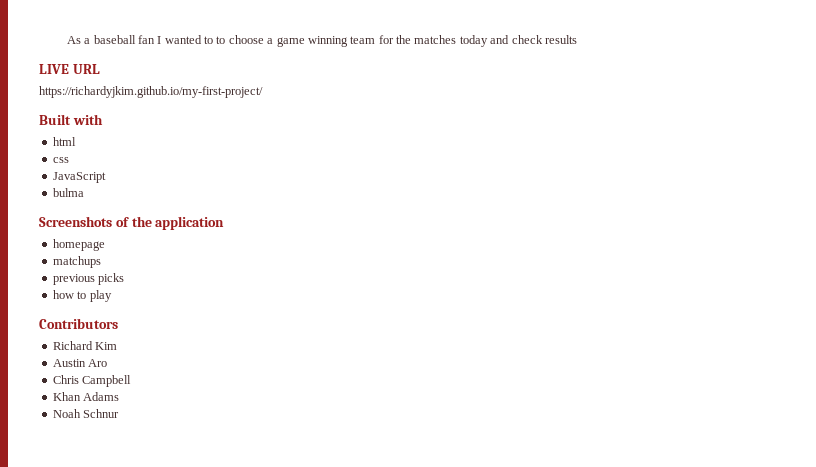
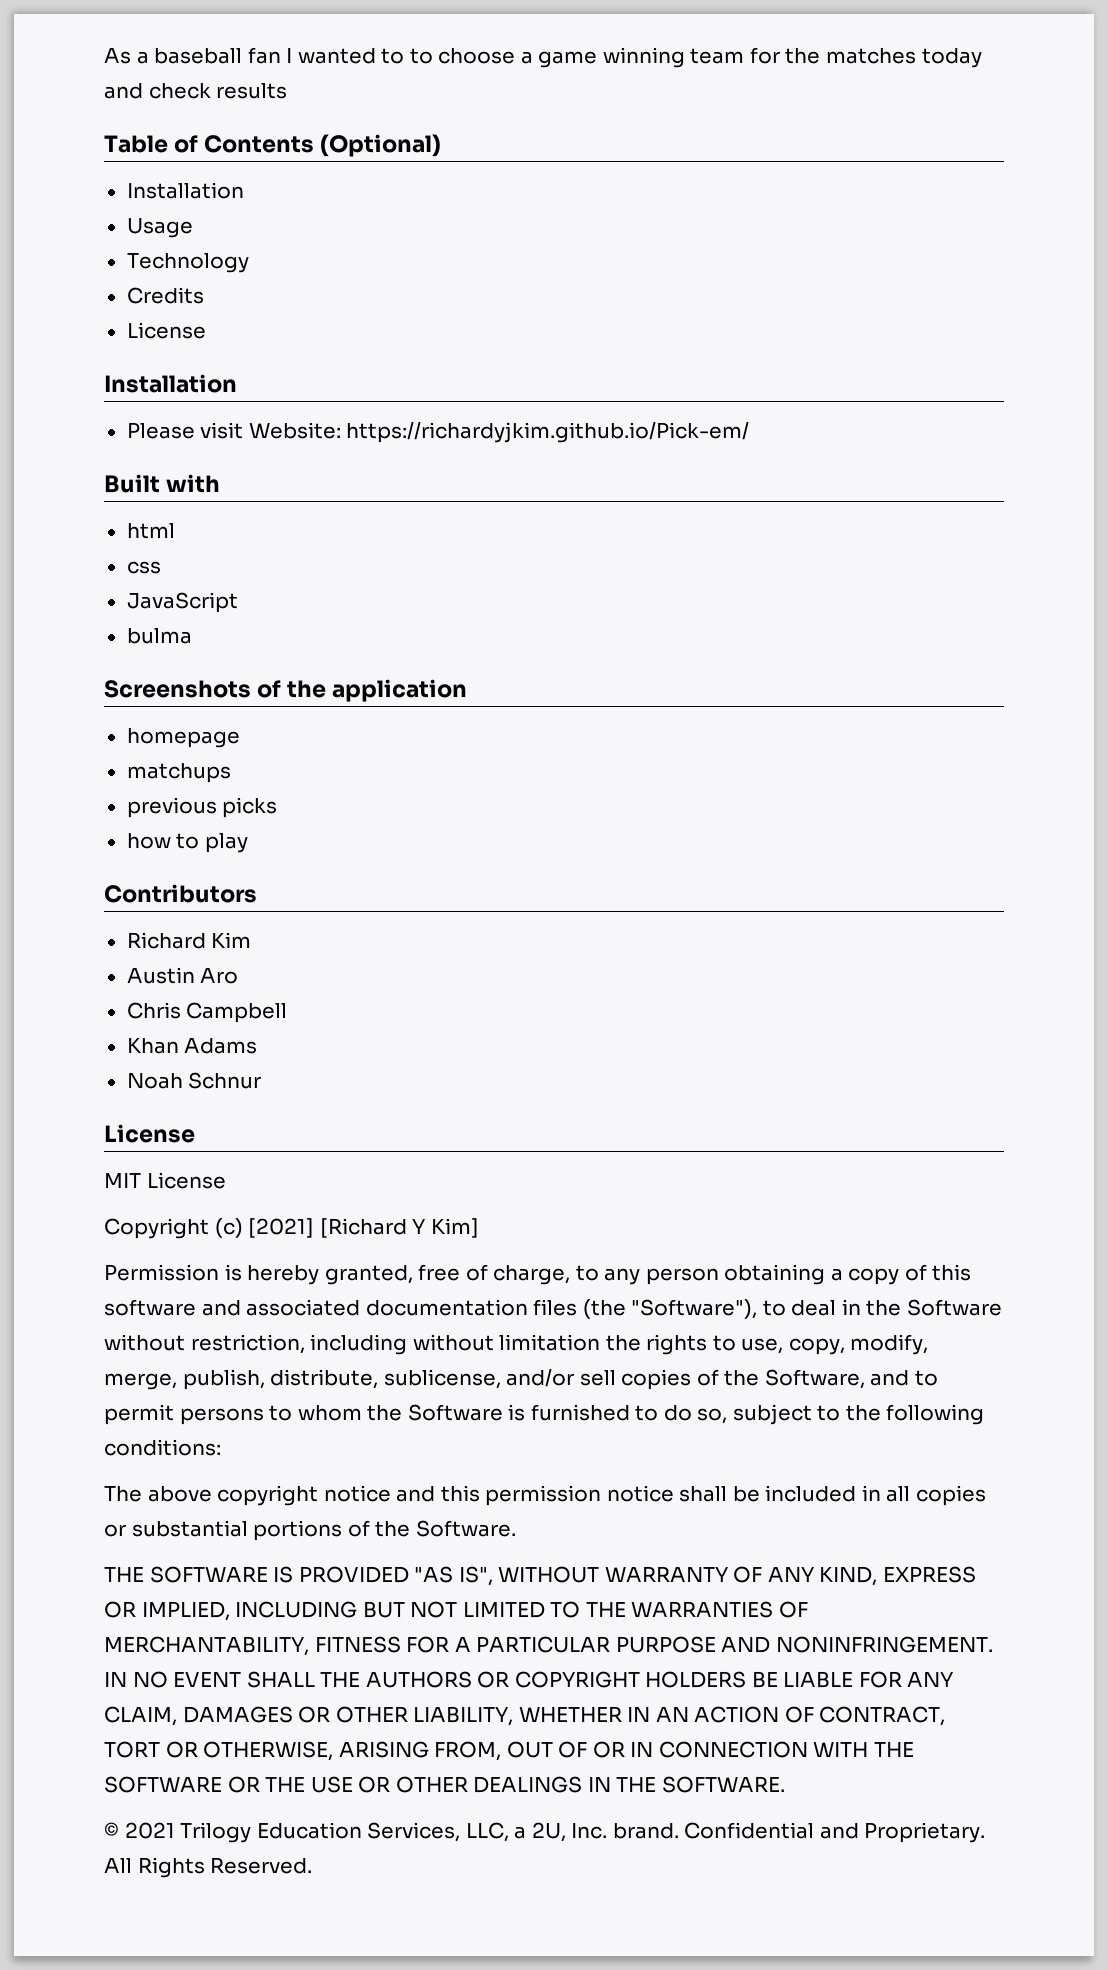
[39,64,100,74] [39,86,263,98] LIVE URL // https://richardyjkim.github.io/my-first-project/ -> [104,134,442,157] [126,182,244,199] [126,218,193,238] [126,253,249,273] [126,287,204,304] [126,322,206,339] [104,374,237,393] [126,422,750,443] Table of Contents (Optional) // Installation // Usage // Technology // Credits // License // Installation // Please visit Website: https://richardyjkim.github.io/Pick-em/
(120, 413) none -> [104,1124,195,1143] [104,1172,226,1189] [104,1218,479,1239] [104,1264,972,1285] [104,1299,1002,1319] [104,1334,929,1355] [104,1369,938,1390] [104,1404,985,1425] [104,1439,221,1456] [104,1485,986,1506] [104,1520,516,1541] [104,1566,976,1586] [104,1601,808,1621] [104,1636,993,1656] [104,1671,954,1688] [104,1706,946,1726] [104,1741,914,1761] [104,1776,785,1793] [104,1822,986,1843] [104,1857,313,1878] // License // MIT License // Copyright (c) [2021] [Richard Y Kim] // Permission is hereby granted, free of charge, to any person obtaining a copy of this software and associated documentation files (the "Software"), to deal in the Software without restriction, including without limitation the rights to use, copy, modify, merge, publish, distribute, sublicense, and/or sell copies of the Software, and to permit persons to whom the Software is furnished to do so, subject to the following conditions: // The above copyright notice and this permission notice shall be included in all copies or substantial portions of the Software. // THE SOFTWARE IS PROVIDED "AS IS", WITHOUT WARRANTY OF ANY KIND, EXPRESS OR IMPLIED, INCLUDING BUT NOT LIMITED TO THE WARRANTIES OF MERCHANTABILITY, FITNESS FOR A PARTICULAR PURPOSE AND NONINFRINGEMENT. IN NO EVENT SHALL THE AUTHORS OR COPYRIGHT HOLDERS BE LIABLE FOR ANY CLAIM, DAMAGES OR OTHER LIABILITY, WHETHER IN AN ACTION OF CONTRACT, TORT OR OTHERWISE, ARISING FROM, OUT OF OR IN CONNECTION WITH THE SOFTWARE OR THE USE OR OTHER DEALINGS IN THE SOFTWARE. // © 2021 Trilogy Education Services, LLC, a 2U, Inc. brand. Confidential and Proprietary. All Rights Reserved.

